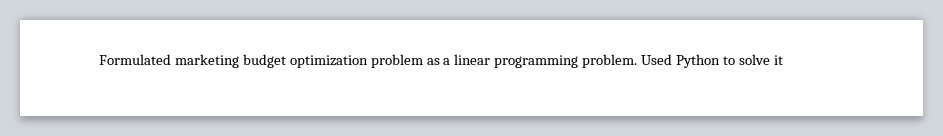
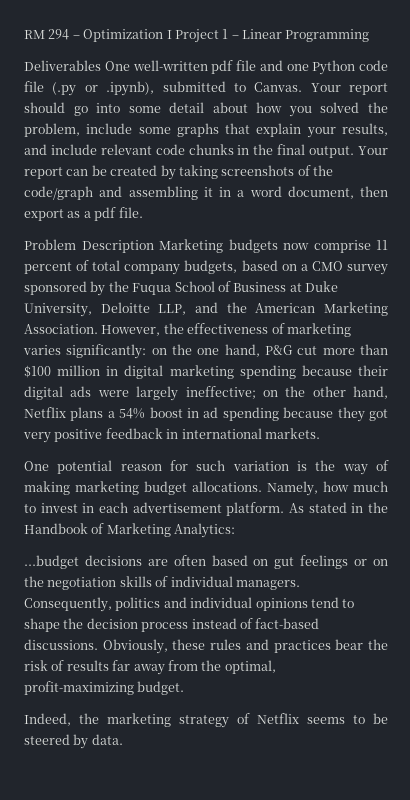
[99,54,783,68] Formulated marketing budget optimization problem as a linear programming problem. Used Python to solve it -> [24,29,370,43] [24,60,388,75] [24,81,388,96] [24,102,388,117] [24,123,388,138] [24,144,388,158] [24,165,333,180] [24,186,388,200] [24,207,143,221] [24,239,388,253] [24,260,388,275] [24,281,338,296] [24,302,388,317] [24,323,351,337] [23,344,388,359] [24,365,388,379] [24,386,388,401] [24,407,388,422] [23,428,320,443] [24,460,389,475] [24,481,388,496] [24,502,389,516] [24,523,236,538] [24,555,389,569] [24,576,300,590] [24,597,355,612] [24,618,320,632] [24,639,389,654] [24,660,276,675] [24,681,185,695] [24,713,388,728] [24,734,123,749] RM 294 – Optimization I Project 1 – Linear Programming // Deliverables One well-written pdf file and one Python code file (.py or .ipynb), submitted to Canvas. Your report should go into some detail about how you solved the problem, include some graphs that explain your results, and include relevant code chunks in the final output. Your report can be created by taking screenshots of the code/graph and assembling it in a word document, then export as a pdf file. // Problem Description Marketing budgets now comprise 11 percent of total company budgets, based on a CMO survey sponsored by the Fuqua School of Business at Duke University, Deloitte LLP, and the American Marketing Association. However, the effectiveness of marketing varies significantly: on the one hand, P&G cut more than $100 million in digital marketing spending because their digital ads were largely ineffective; on the other hand, Netflix plans a 54% boost in ad spending because they got very positive feedback in international markets. // One potential reason for such variation is the way of making marketing budget allocations. Namely, how much to invest in each advertisement platform. As stated in the Handbook of Marketing Analytics: // ...budget decisions are often based on gut feelings or on the negotiation skills of individual managers. Consequently, politics and individual opinions tend to shape the decision process instead of fact-based discussions. Obviously, these rules and practices bear the risk of results far away from the optimal, profit-maximizing budget. // Indeed, the marketing strategy of Netflix seems to be steered by data.

